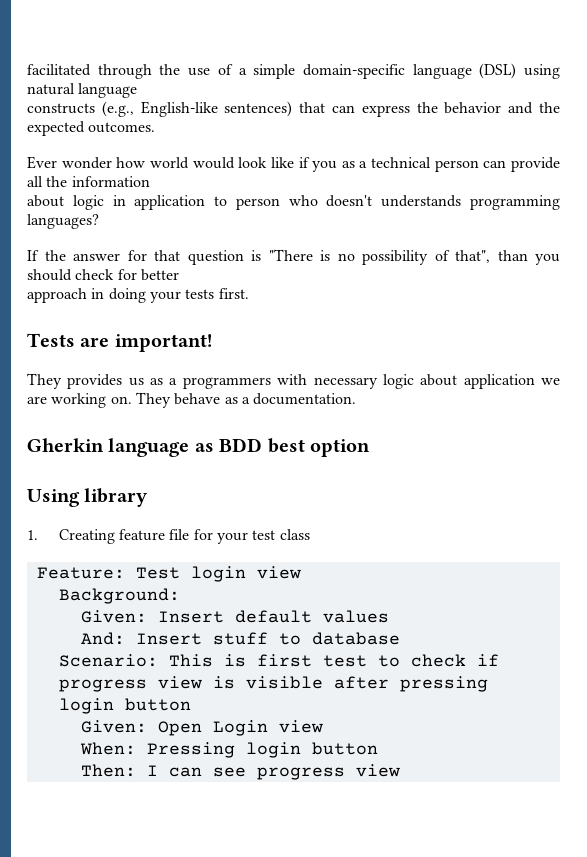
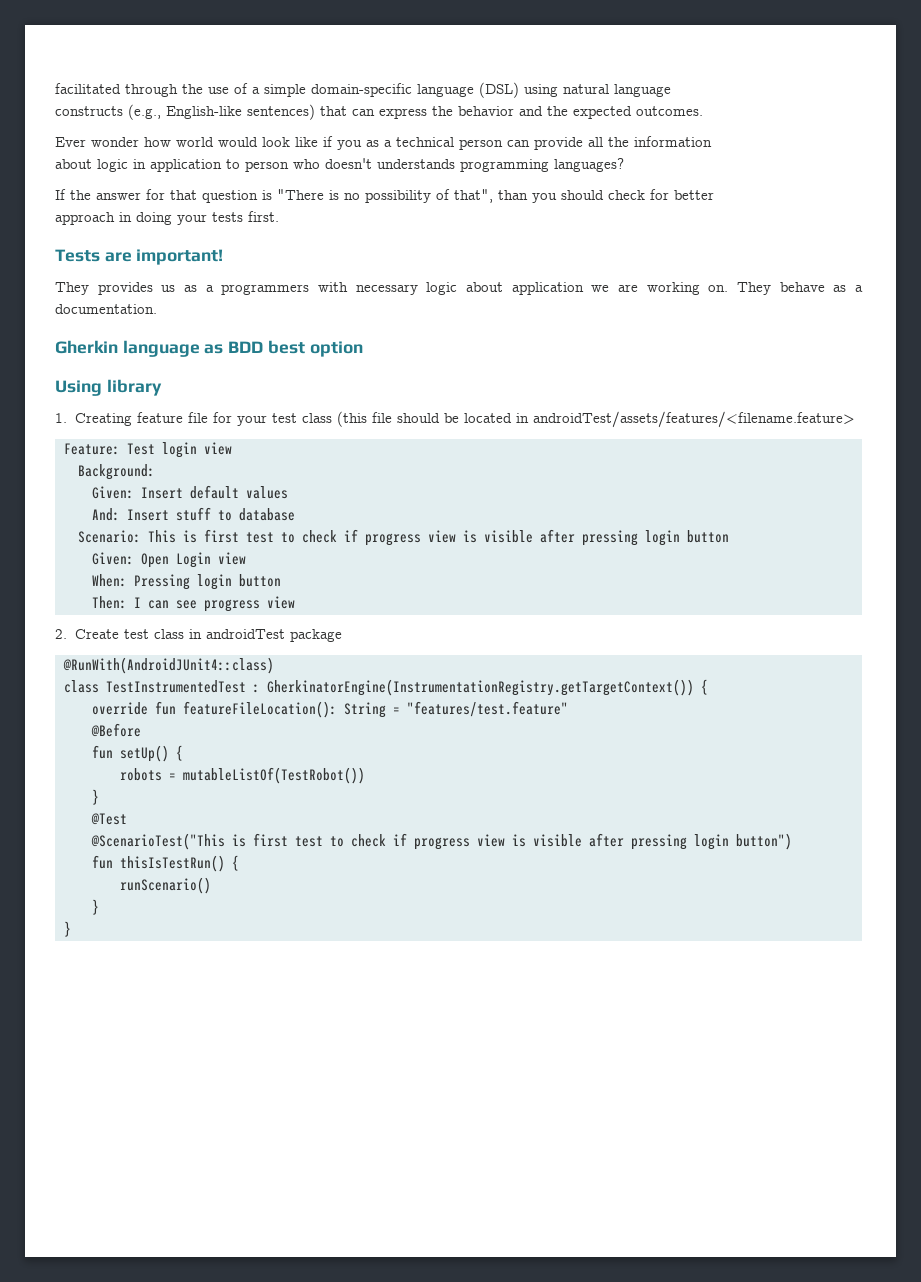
(310, 534) none -> [336,411,855,428] (this file should be located in androidTest/assets/features/<filename.feature>
(400, 770) none -> [55,629,342,642] [63,657,274,674] [64,679,708,696] [92,701,568,718] [91,723,141,737] [92,745,183,762] [120,767,365,784] [92,789,99,805] [91,813,127,825] [91,833,792,850] [92,855,239,872] [120,877,211,894] [92,899,99,915] [64,921,71,937] // 2. Create test class in androidTest package // @RunWith(AndroidJUnit4::class) // class TestInstrumentedTest : GherkinatorEngine(InstrumentationRegistry.getTargetContext()) { // override fun featureFileLocation(): String = "features/test.feature" // @Before // fun setUp() { // robots = mutableListOf(TestRobot()) // } // @Test // @ScenarioTest("This is first test to check if progress view is visible after pressing login button") // fun thisIsTestRun() { // runScenario() // } // }

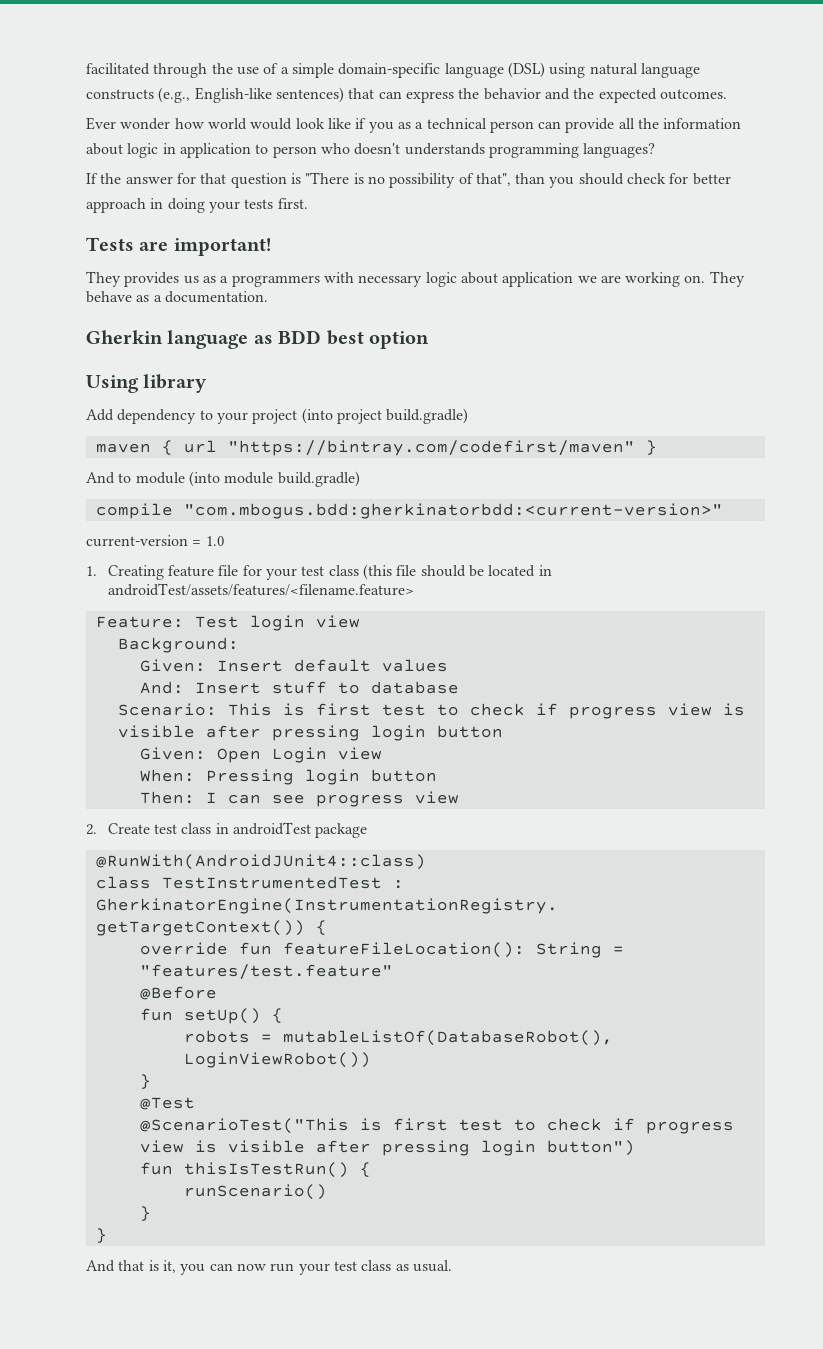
(162, 387) none -> [86,408,469,424] [95,440,657,456] [86,471,360,487] [95,503,723,519] [86,535,224,547] // Add dependency to your project (into project build.gradle) // maven { url "https://bintray.com/codefirst/maven" } // And to module (into module build.gradle) // compile "com.mbogus.bdd:gherkinatorbdd:<current-version>" // current-version = 1.0
[183,767,365,784] mutableListOf(TestRobot()) -> [282,1030,613,1046] [183,1052,371,1068] mutableListOf(DatabaseRobot(), LoginViewRobot())
(71, 929) none -> [86,1260,452,1275] // And that is it, you can now run your test class as usual.

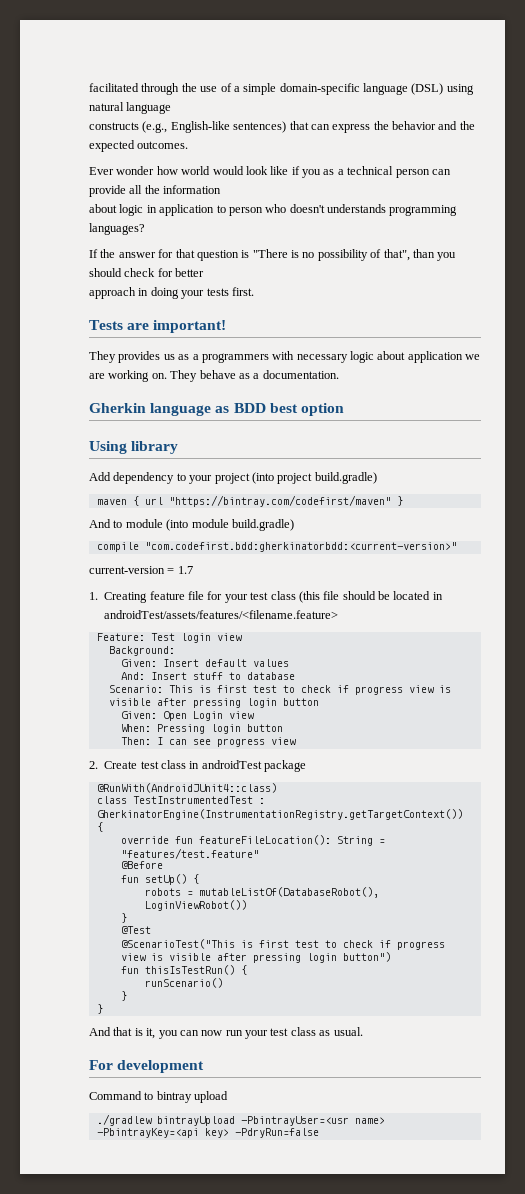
[183,503,723,519] "com.mbogus.bdd:gherkinatorbdd:<current-version>" -> [144,542,457,552] "com.codefirst.bdd:gherkinatorbdd:<current-version>"
[205,536,224,546] 1.0 -> [177,566,193,574] 1.7
(452, 1266) none -> [89,1060,205,1073] [89,1091,229,1103] [96,1114,385,1126] [96,1128,319,1138] // For development // Command to bintray upload // ./gradlew bintrayUpload -PbintrayUser=<usr name> -PbintrayKey=<api key> -PdryRun=false

